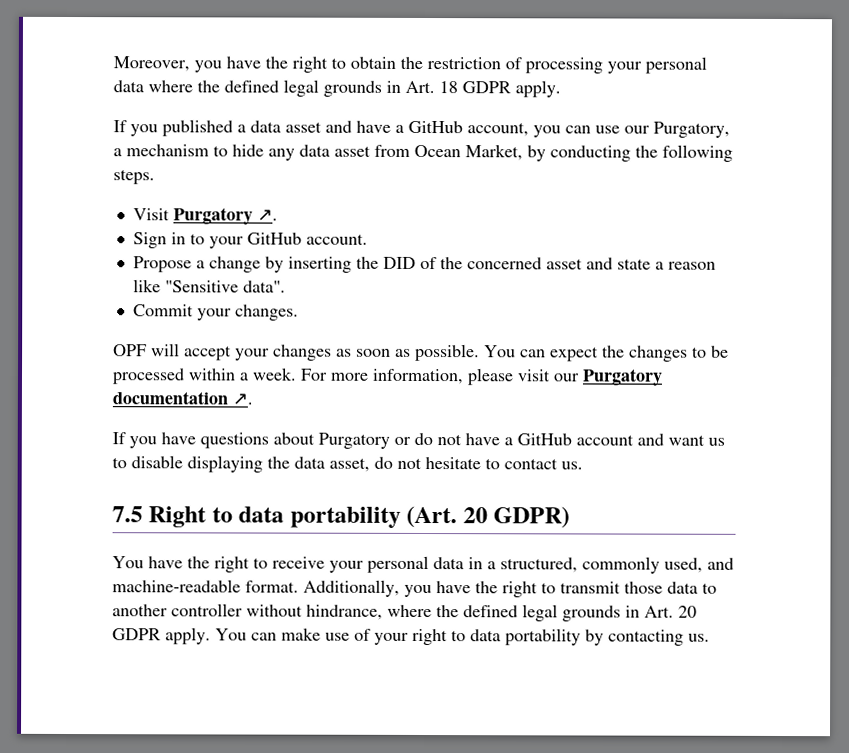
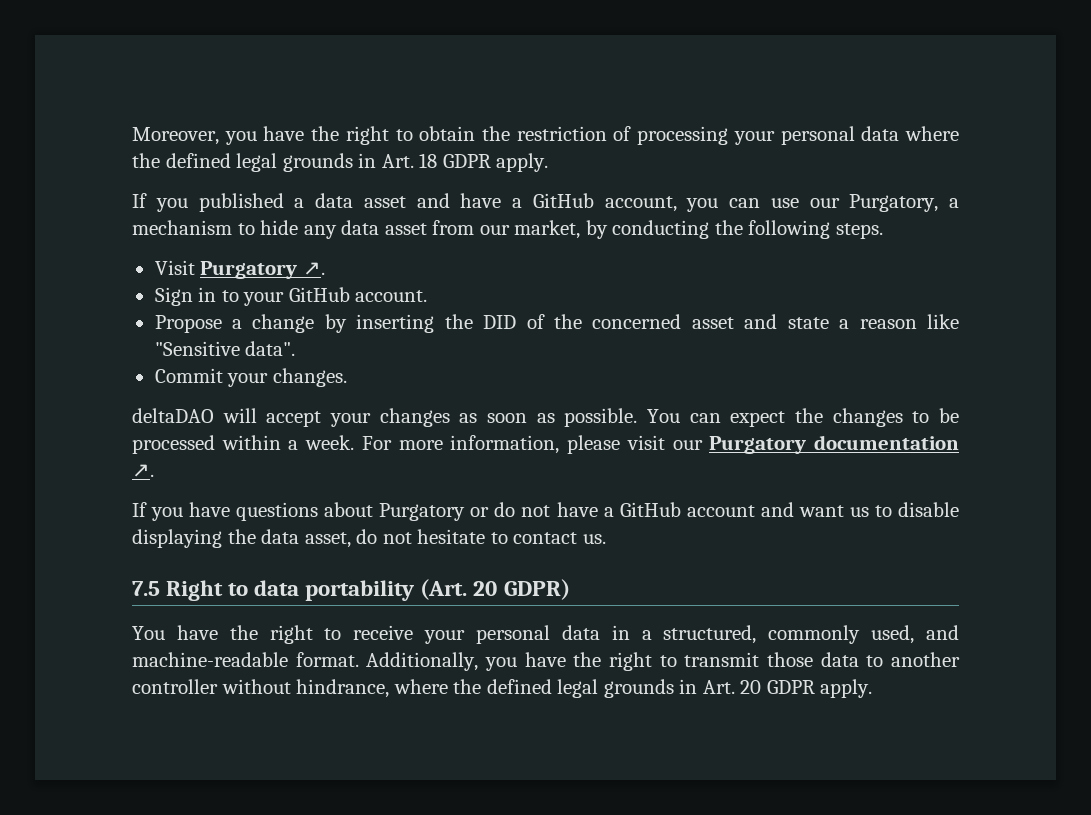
[414,144,523,161] Ocean Market, -> [479,220,581,239] our market,
[113,344,147,357] OPF -> [132,408,214,423] deltaDAO
[215,627,710,646] You can make use of your right to data portability by contacting us. -> (873, 688) none

